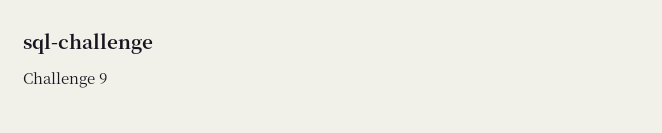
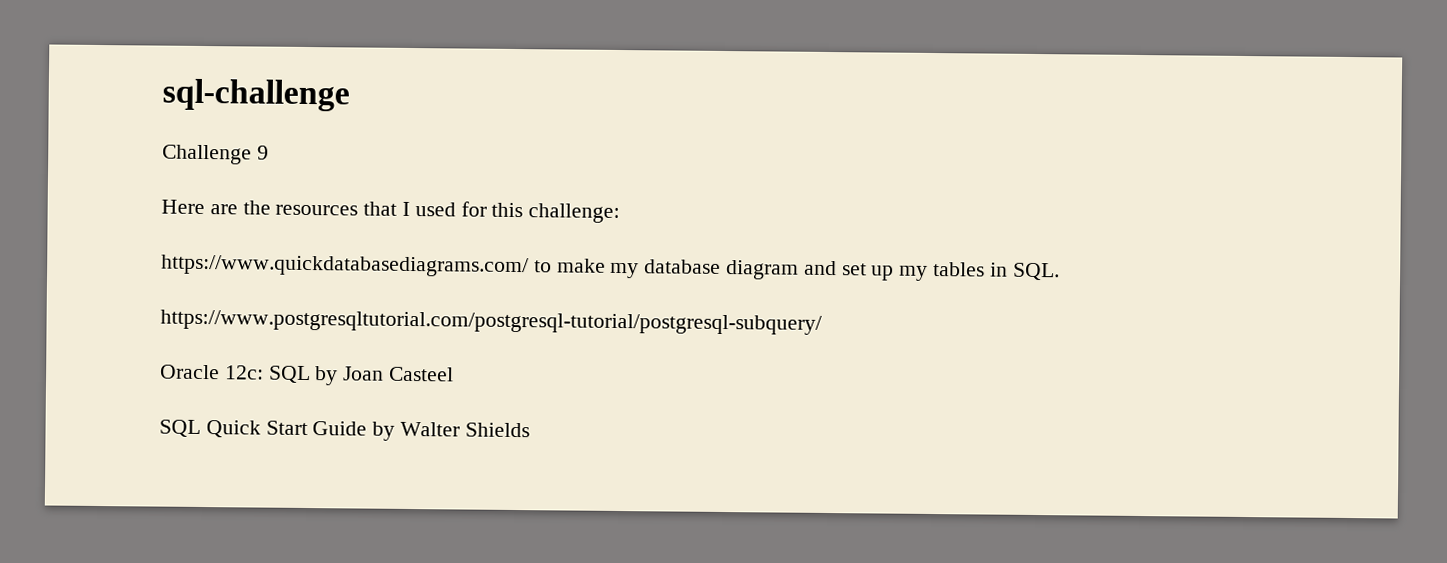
(108, 78) none -> [161,199,621,224] [161,254,1060,281] [160,309,822,335] [160,364,455,386] [159,419,530,441] // Here are the resources that I used for this challenge: // https://www.quickdatabasediagrams.com/ to make my database diagram and set up my tables in SQL. // https://www.postgresqltutorial.com/postgresql-tutorial/postgresql-subquery/ // Oracle 12c: SQL by Joan Casteel // SQL Quick Start Guide by Walter Shields

